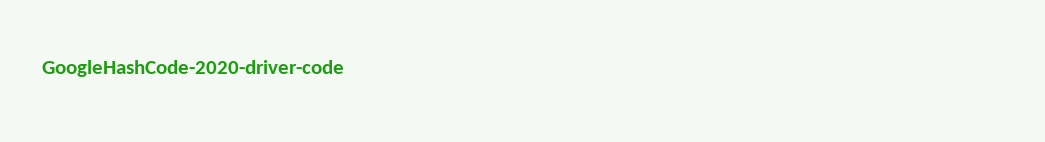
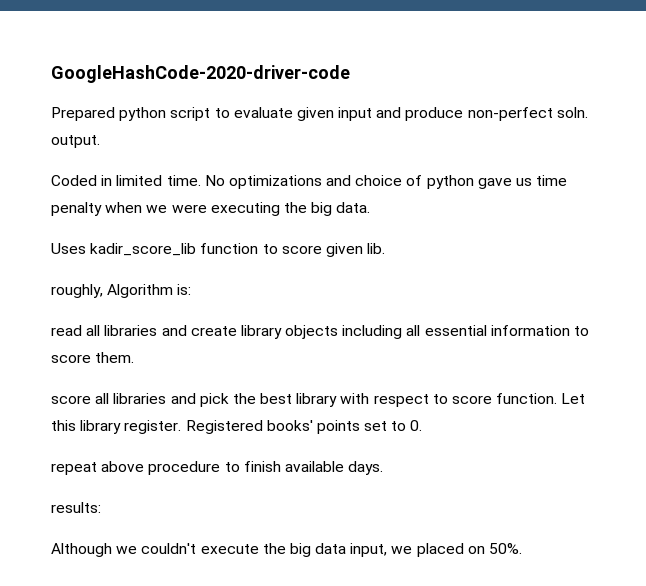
(344, 68) none -> [51,107,588,121] [51,135,100,148] [51,175,568,189] [51,202,371,216] [51,243,386,257] [51,284,192,298] [51,325,590,339] [51,352,135,363] [51,393,586,407] [51,420,423,434] [51,461,384,475] [51,502,101,513] [51,543,523,557] // Prepared python script to evaluate given input and produce non-perfect soln. output. // Coded in limited time. No optimizations and choice of python gave us time penalty when we were executing the big data. // Uses kadir_score_lib function to score given lib. // roughly, Algorithm is: // read all libraries and create library objects including all essential information to score them. // score all libraries and pick the best library with respect to score function. Let this library register. Registered books' points set to 0. // repeat above procedure to finish available days. // results: // Although we couldn't execute the big data input, we placed on 50%.

